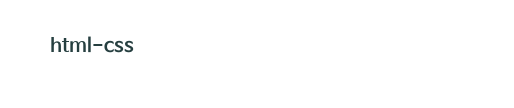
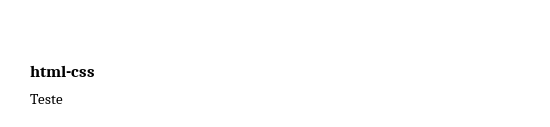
(134, 44) none -> [30,94,63,104] // Teste

